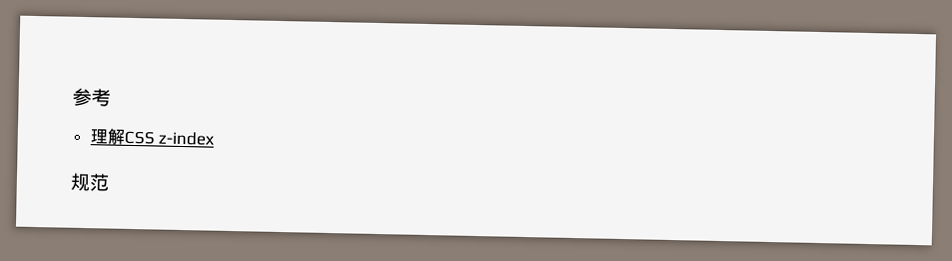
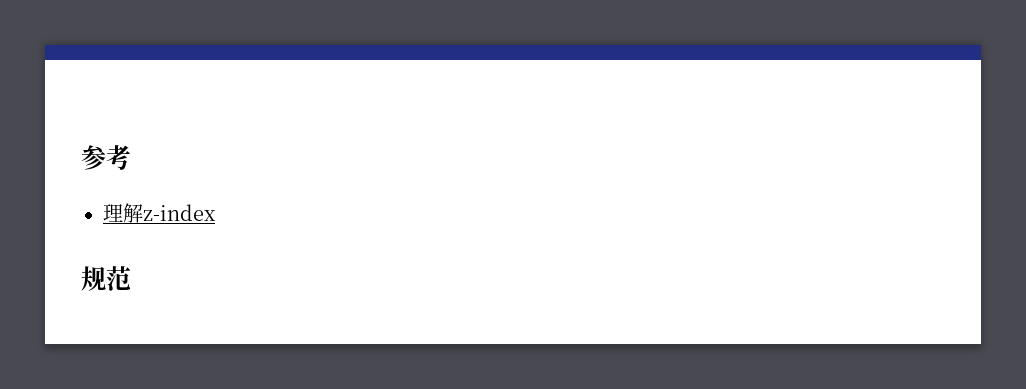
[123,130,155,145] CSS -> (143, 213) none

